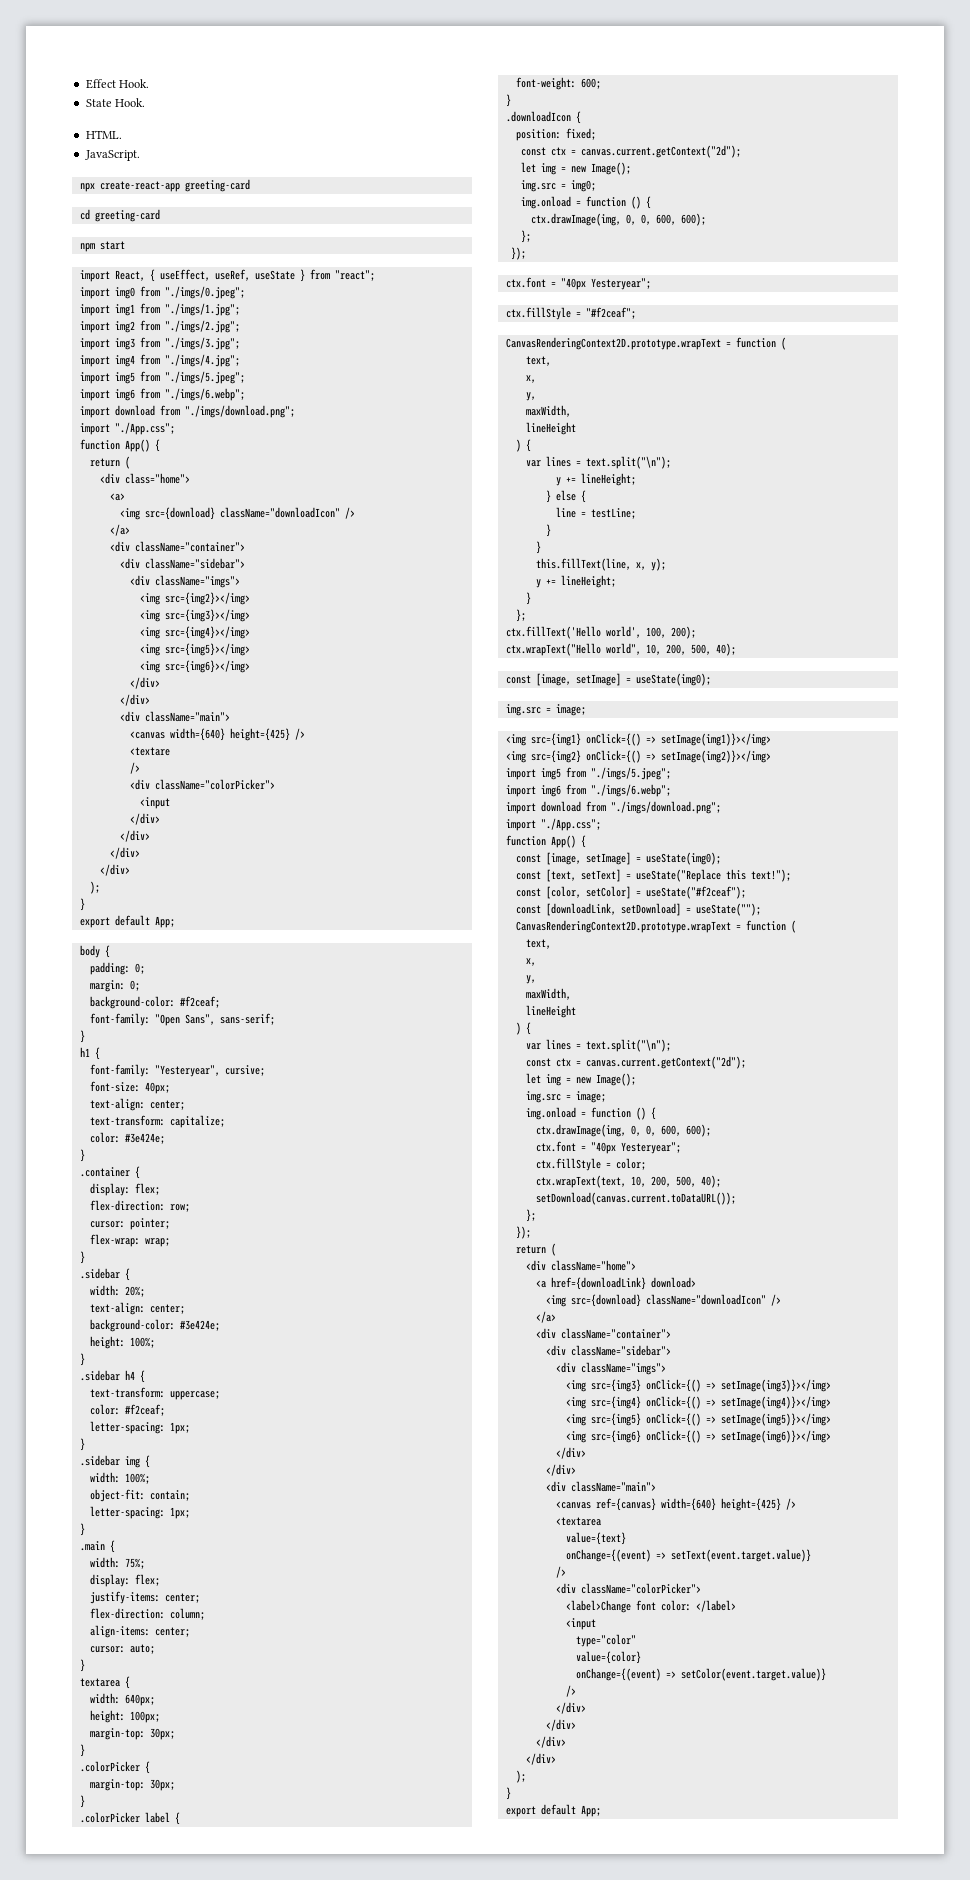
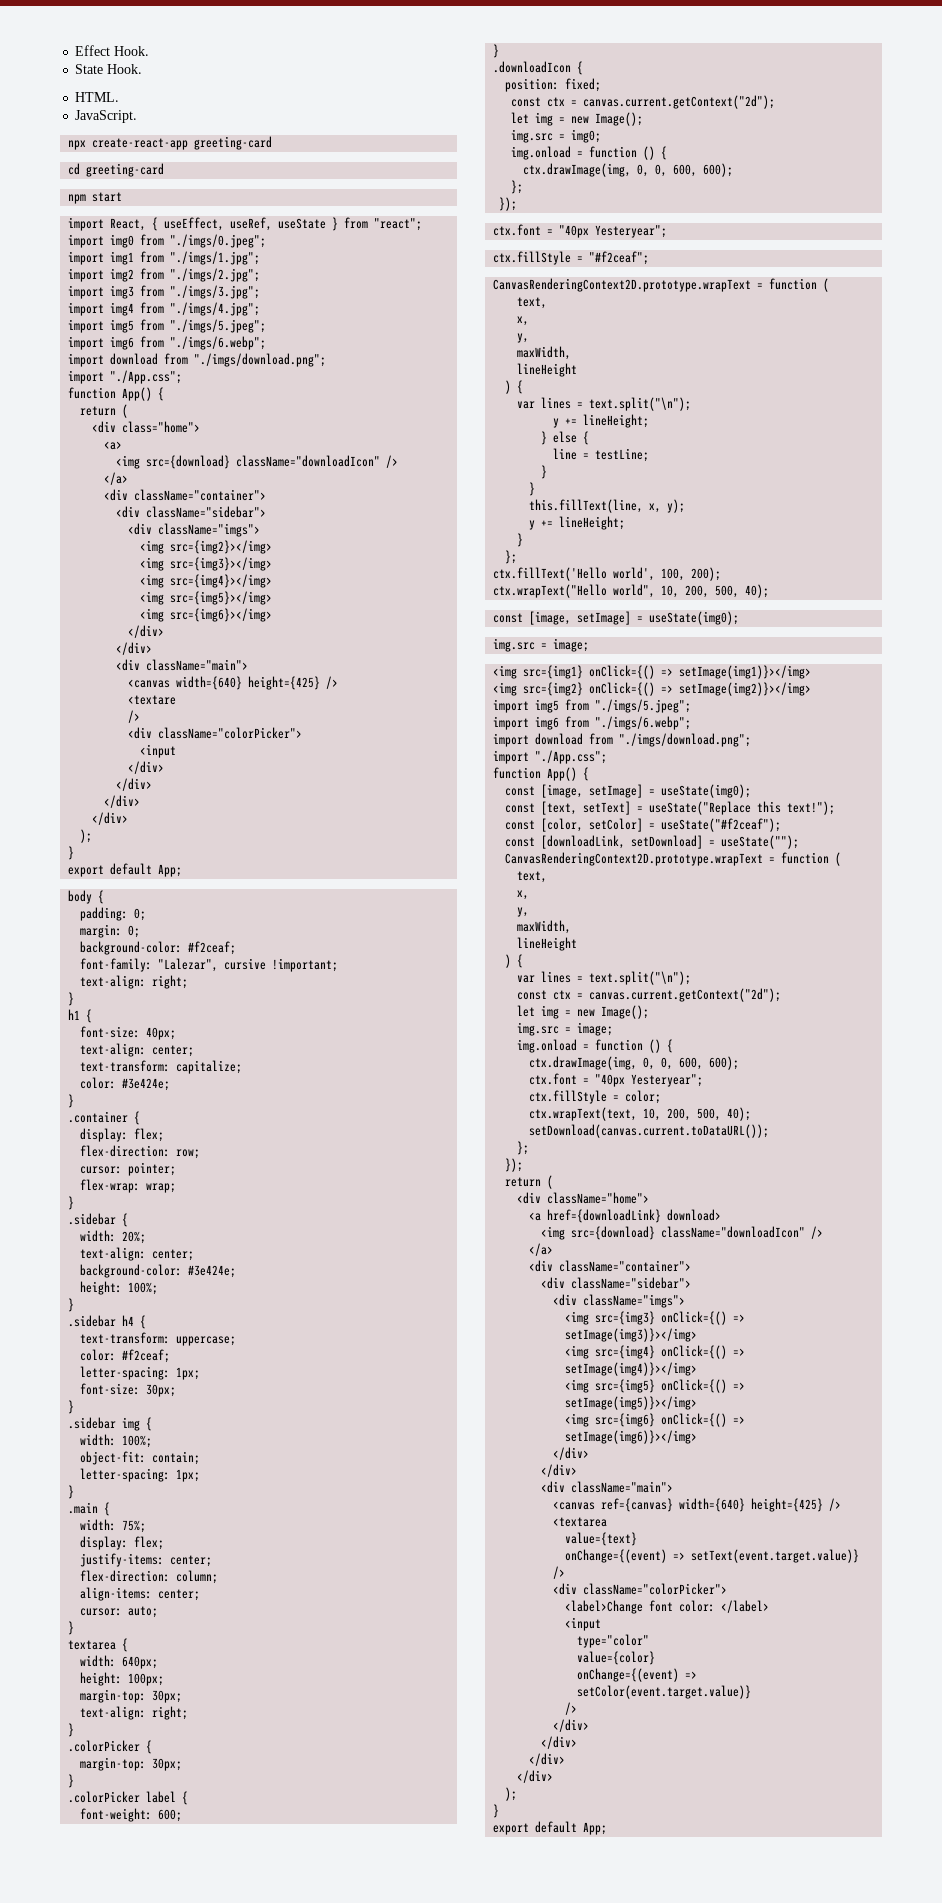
[154,1013,275,1026] "Open Sans", sans-serif; -> [158,958,339,972] [80,975,189,989] "Lalezar", cursive !important; // text-align: right;
[89,1064,265,1077] // font-family: "Yesteryear", cursive; -> (93, 1016) none
(190, 1428) none -> [80,1383,177,1397] // font-size: 30px;
(175, 1734) none -> [80,1706,189,1720] // text-align: right;

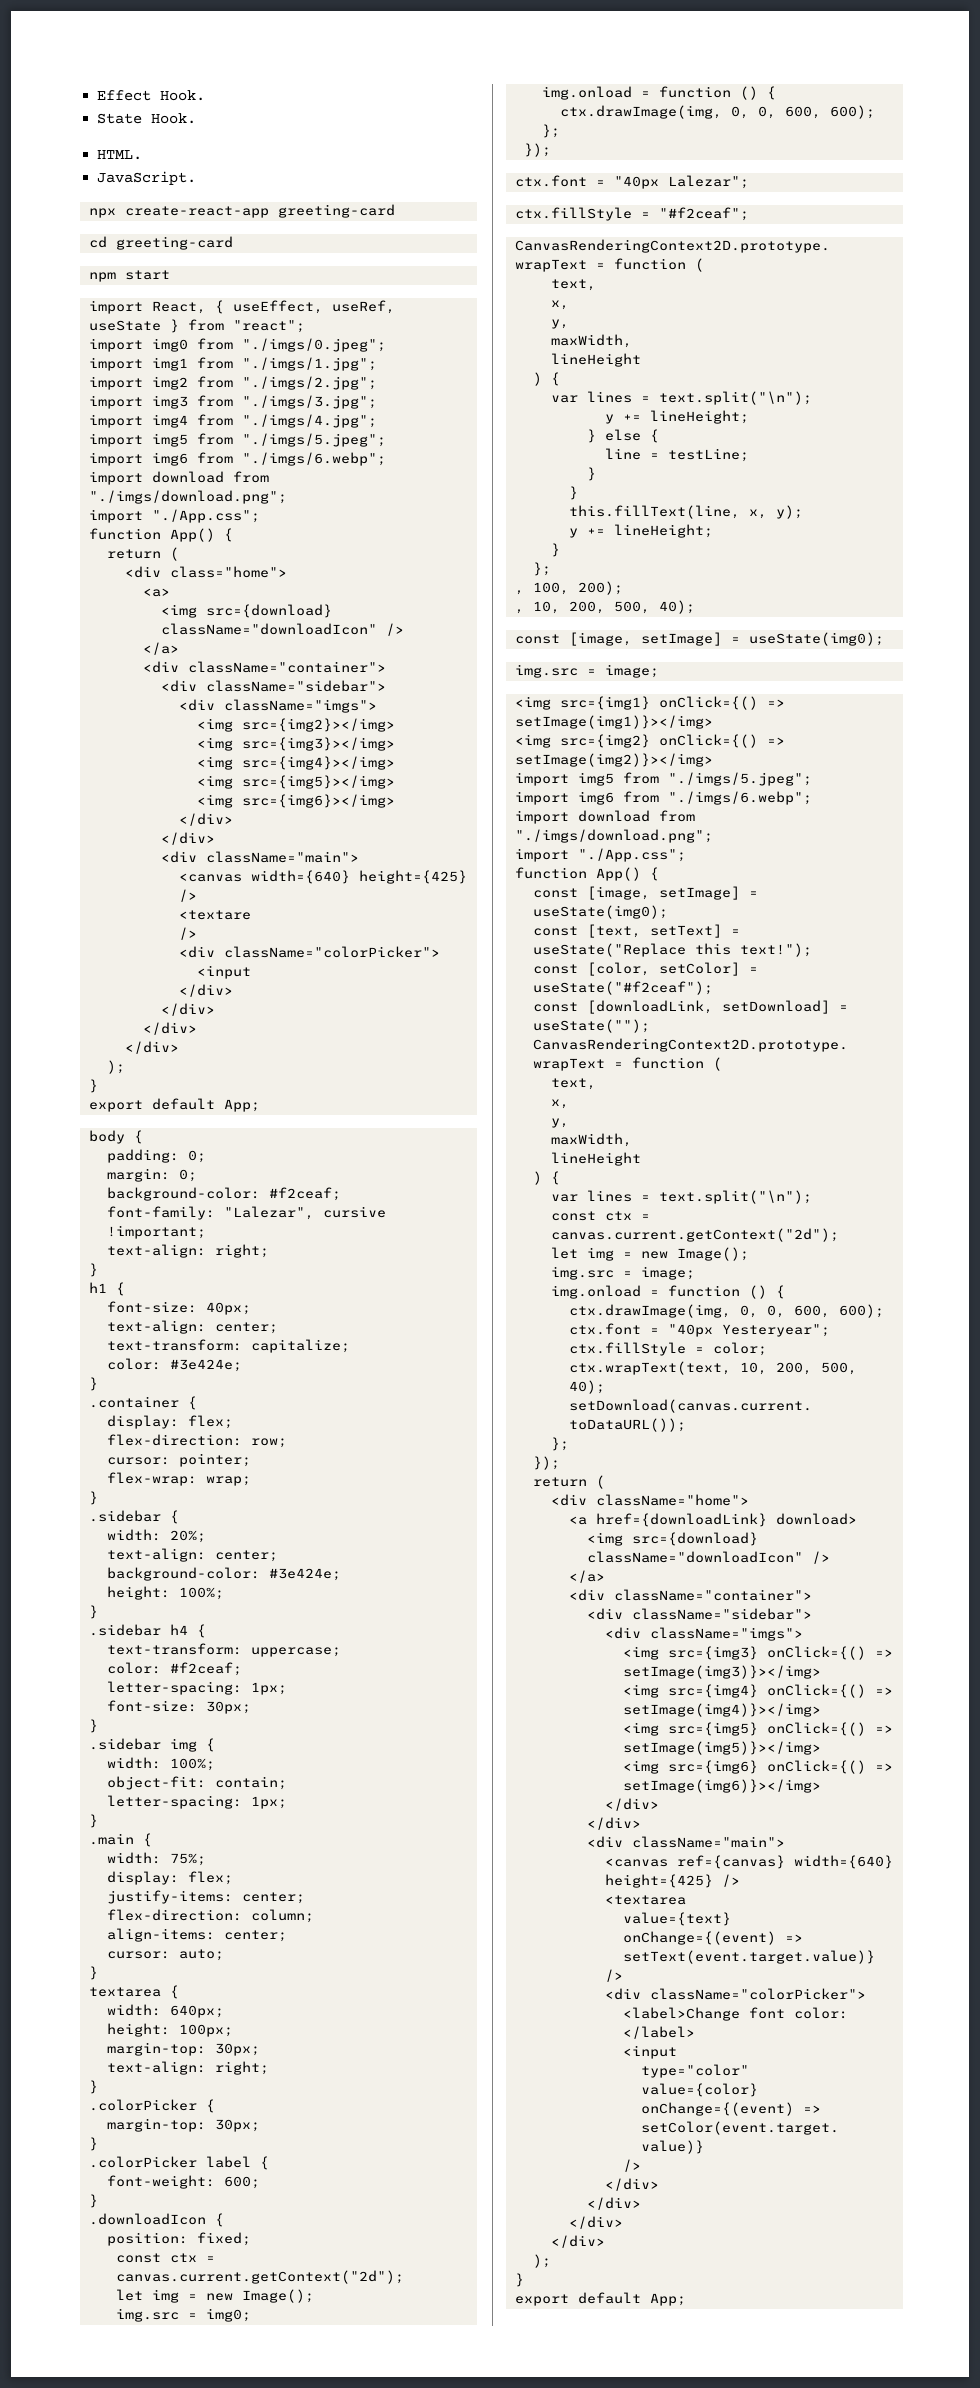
[595,225,668,238] Yesteryear"; -> [668,175,750,189] Lalezar";
[493,567,656,581] ctx.fillText('Hello world', -> [515,590,525,595] ,
[493,584,656,598] ctx.wrapText("Hello world", -> [515,609,525,614] ,

